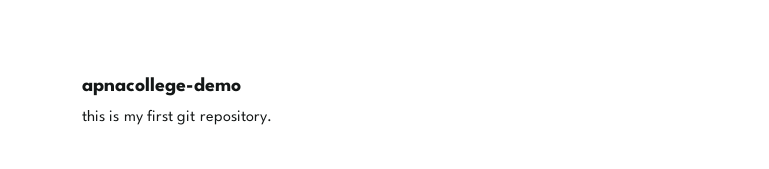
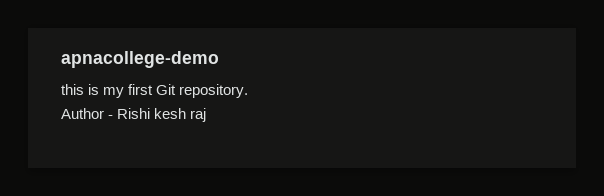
[177,110,196,125] git -> [156,84,177,95] Git
(272, 117) none -> [61,108,207,122] // Author - Rishi kesh raj

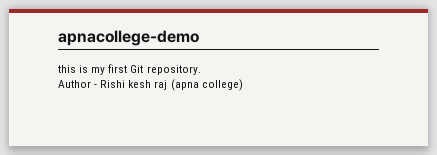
(207, 115) none -> [170,79,243,91] (apna college)

